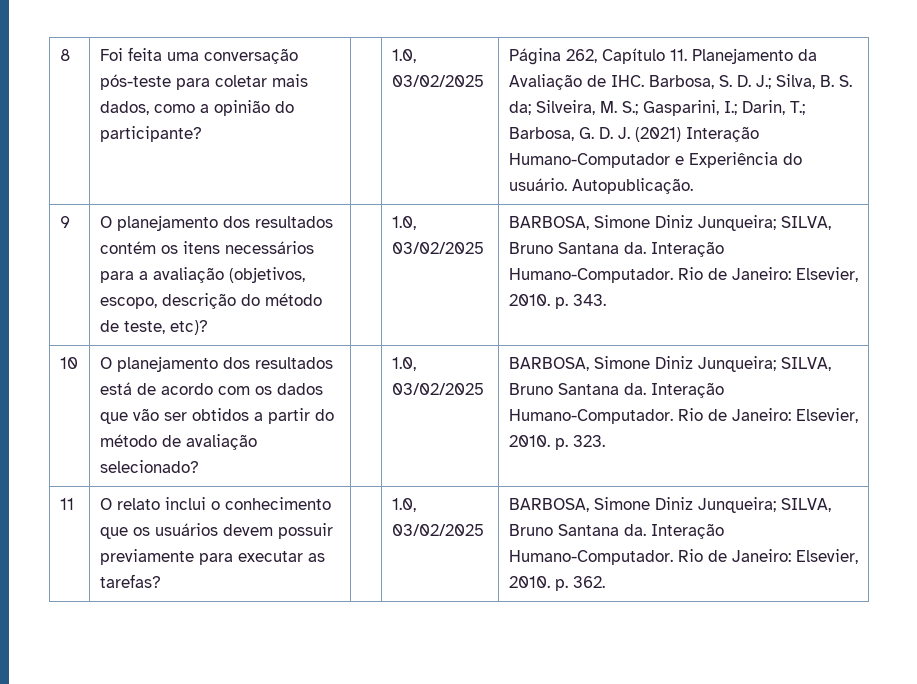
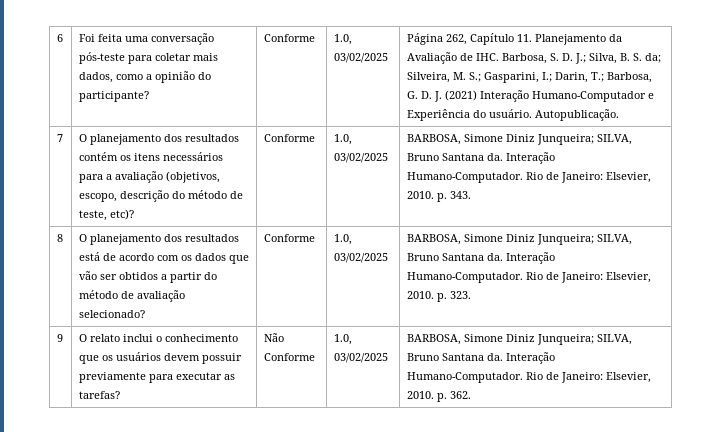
[59,49,70,61] 8 -> [56,34,63,42] 6
(202, 134) none -> [263,34,315,42] Conforme
[59,216,70,228] 9 -> [56,134,63,142] 7
(208, 327) none -> [263,134,315,142] Conforme
[59,357,78,369] 10 -> [56,234,63,242] 8
(199, 466) none -> [263,234,315,242] Conforme
[59,498,74,510] 11 -> [56,334,63,342] 9
(161, 581) none -> [263,333,284,342] [263,353,315,361] Não Conforme

